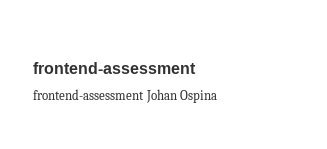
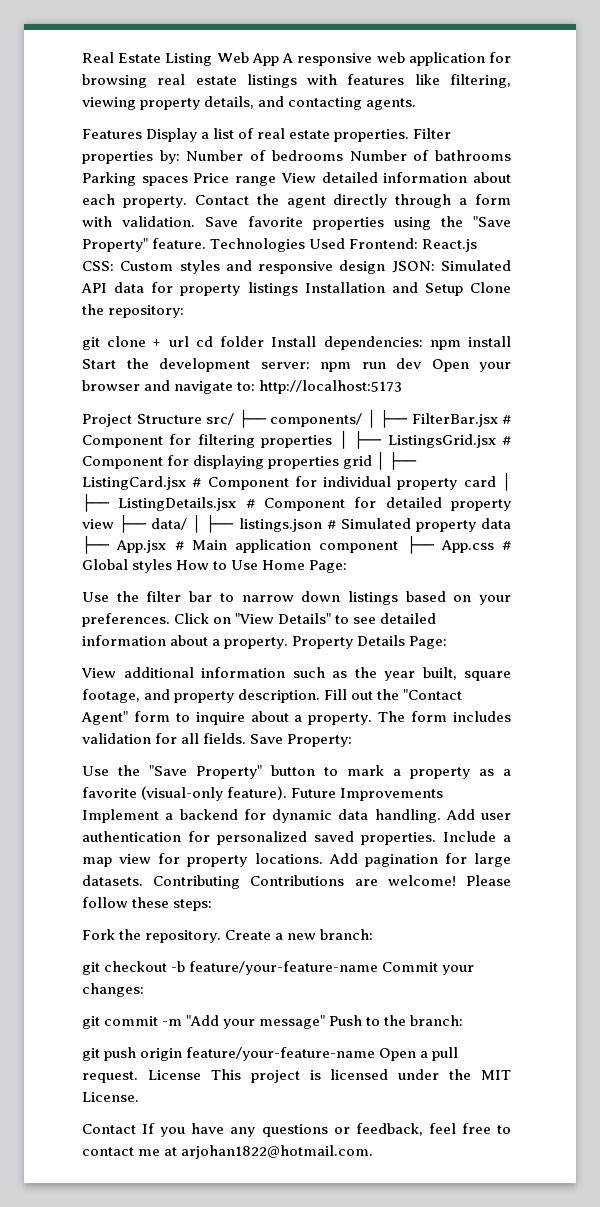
[33,62,196,74] [33,89,218,103] frontend-assessment // frontend-assessment Johan Ospina -> [82,52,512,66] [82,74,511,88] [82,96,417,110] [82,128,452,142] [82,150,512,164] [82,172,512,186] [82,194,511,208] [82,216,511,230] [82,238,478,252] [82,260,511,274] [81,282,511,296] [82,304,185,318] [82,336,512,350] [82,358,511,372] [82,380,403,394] [82,409,511,428] [82,430,512,449] [82,451,418,470] [82,472,511,491] [82,493,511,512] [82,514,511,533] [82,535,511,554] [82,559,348,573] [82,591,511,605] [82,613,437,627] [82,635,448,649] [81,667,511,681] [82,689,463,703] [81,711,512,725] [82,733,353,747] [82,765,511,779] [82,786,444,801] [82,809,511,823] [82,831,511,845] [82,853,511,867] [82,875,511,889] [82,897,213,911] [82,929,374,943] [82,961,475,975] [82,983,144,997] [82,1015,464,1029] [82,1047,459,1061] [82,1069,511,1083] [82,1092,139,1102] [82,1123,512,1137] [82,1145,374,1159] Real Estate Listing Web App A responsive web application for browsing real estate listings with features like filtering, viewing property details, and contacting agents. // Features Display a list of real estate properties. Filter properties by: Number of bedrooms Number of bathrooms Parking spaces Price range View detailed information about each property. Contact the agent directly through a form with validation. Save favorite properties using the "Save Property" feature. Technologies Used Frontend: React.js CSS: Custom styles and responsive design JSON: Simulated API data for property listings Installation and Setup Clone the repository: // git clone + url cd folder Install dependencies: npm install Start the development server: npm run dev Open your browser and navigate to: http://localhost:5173 // Project Structure src/ ├── components/ │ ├── FilterBar.jsx # Component for filtering properties │ ├── ListingsGrid.jsx # Component for displaying properties grid │ ├── ListingCard.jsx # Component for individual property card │ ├── ListingDetails.jsx # Component for detailed property view ├── data/ │ ├── listings.json # Simulated property data ├── App.jsx # Main application component ├── App.css # Global styles How to Use Home Page: // Use the filter bar to narrow down listings based on your preferences. Click on "View Details" to see detailed information about a property. Property Details Page: // View additional information such as the year built, square footage, and property description. Fill out the "Contact Agent" form to inquire about a property. The form includes validation for all fields. Save Property: // Use the "Save Property" button to mark a property as a favorite (visual-only feature). Future Improvements Implement a backend for dynamic data handling. Add user authentication for personalized saved properties. Include a map view for property locations. Add pagination for large datasets. Contributing Contributions are welcome! Please follow these steps: // Fork the repository. Create a new branch: // git checkout -b feature/your-feature-name Commit your changes: // git commit -m "Add your message" Push to the branch: // git push origin feature/your-feature-name Open a pull request. License This project is licensed under the MIT License. // Contact If you have any questions or feedback, feel free to contact me at arjohan1822@hotmail.com.

